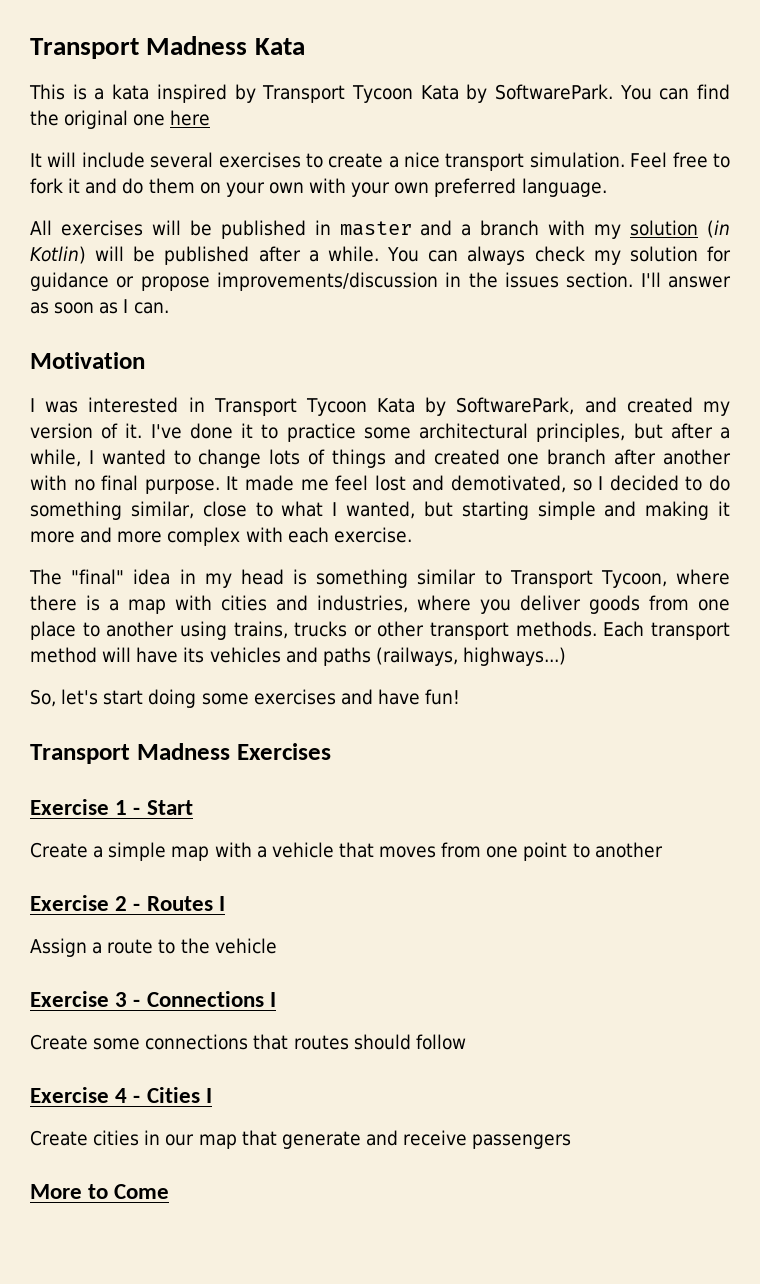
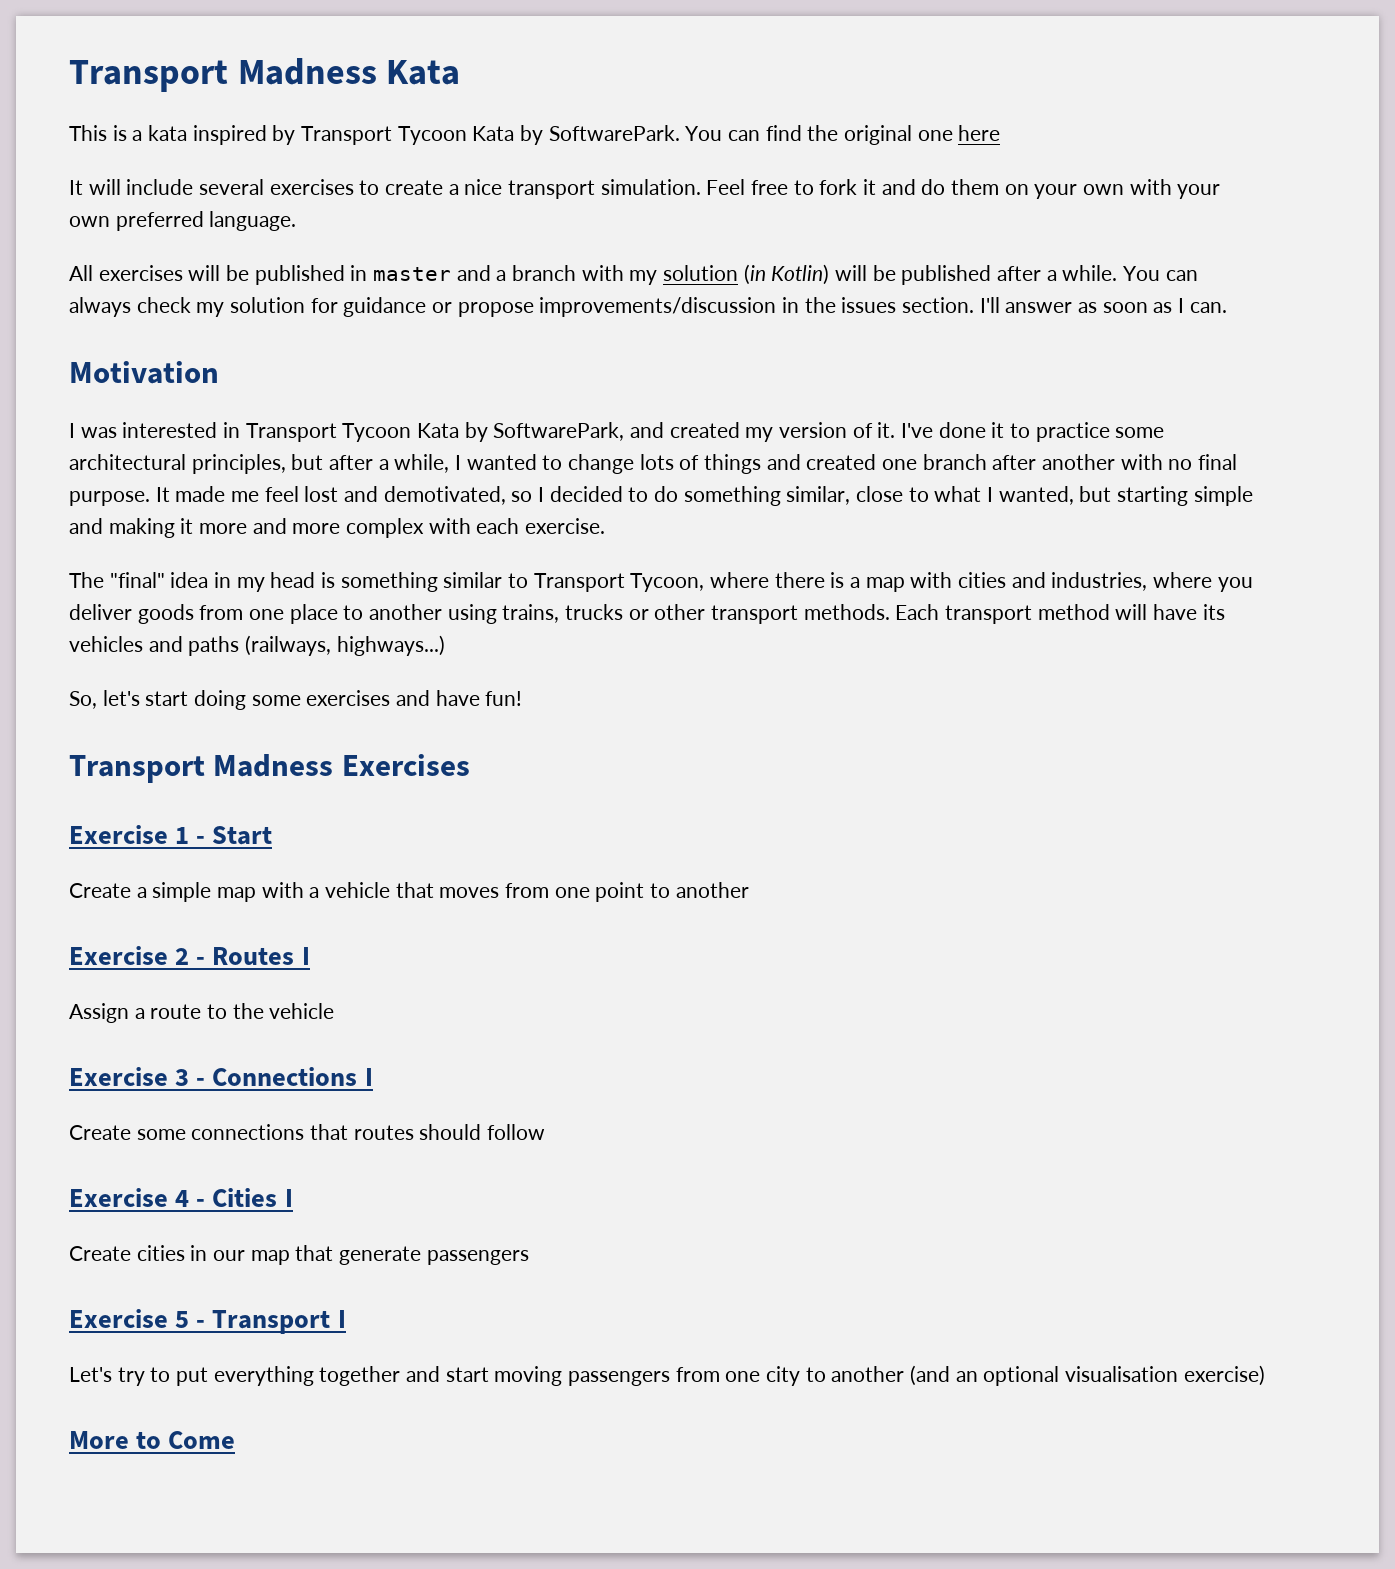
[365,1130,572,1149] and receive passengers -> [426,1250,529,1265] [69,1309,346,1334] [69,1365,1265,1386] passengers // Exercise 5 - Transport I // Let's try to put everything together and start moving passengers from one city to another (and an optional visualisation exercise)

